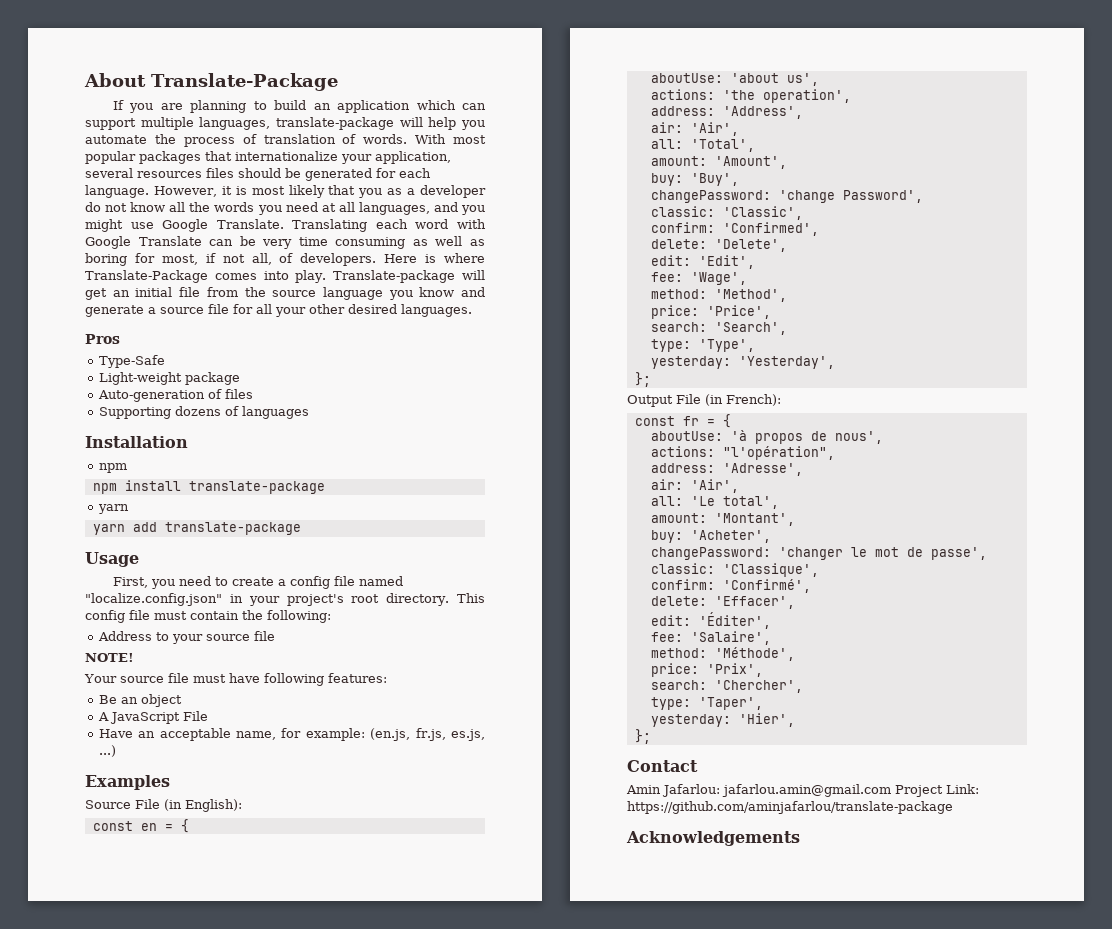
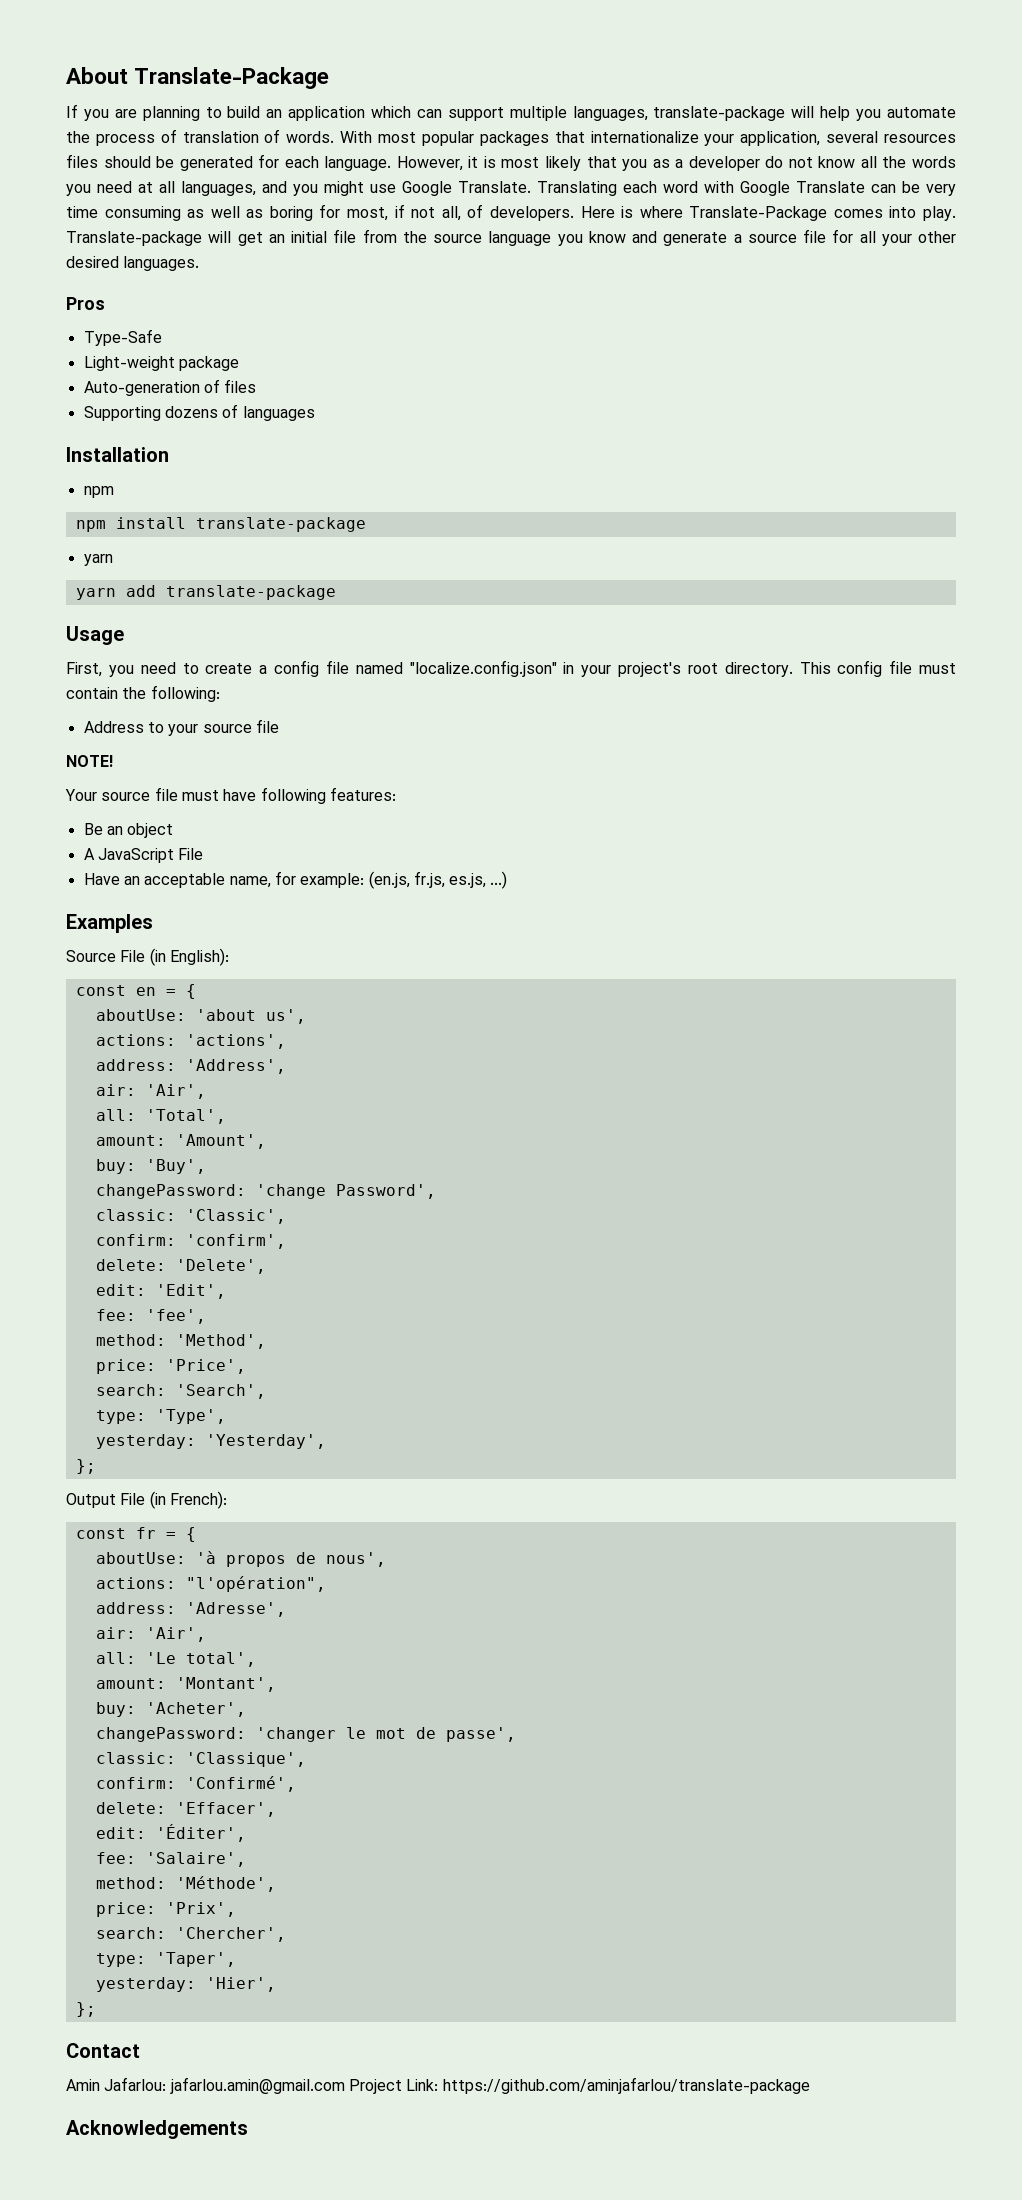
[722,89,851,103] 'the operation', -> [185,1034,286,1049] 'actions',
[722,222,819,236] 'Confirmed', -> [185,1234,286,1249] 'confirm',
[690,272,747,285] 'Wage', -> [145,1309,206,1324] 'fee',

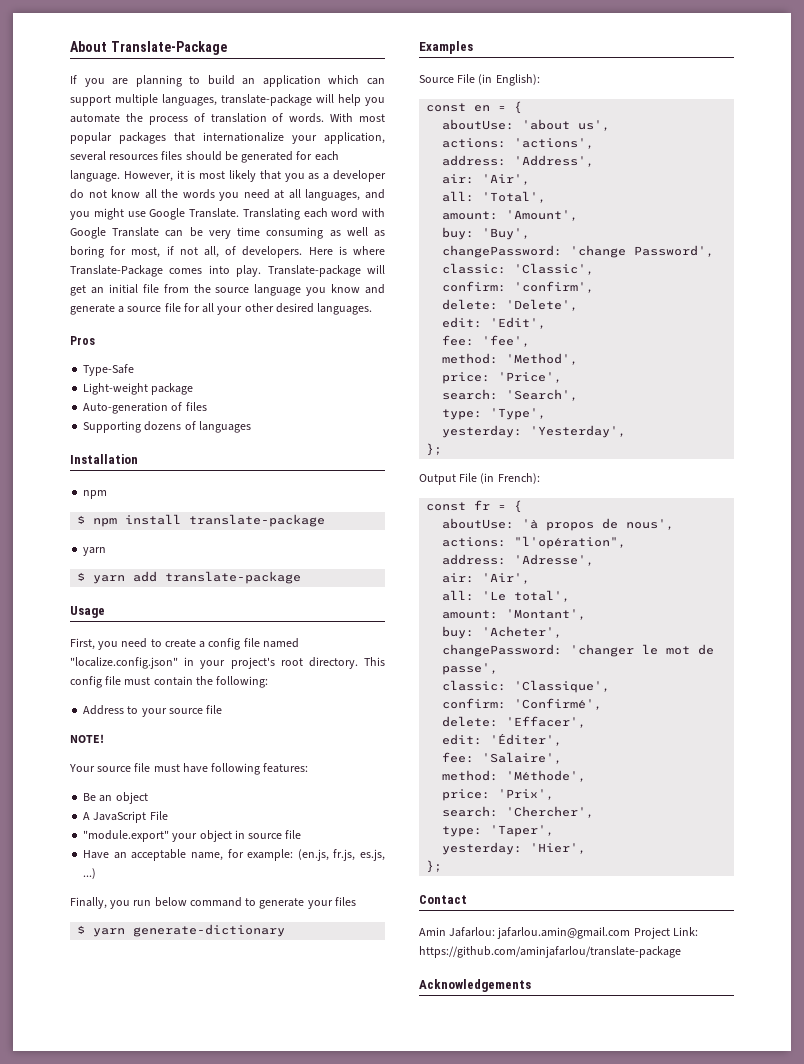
(114, 492) none -> [77,515,86,524] $
(113, 560) none -> [77,572,86,581] $
(204, 854) none -> [83,830,302,842] // "module.export" your object in source file
(508, 880) none -> [70,897,356,909] [77,924,286,937] // Finally, you run below command to generate your files // $ yarn generate-dictionary

